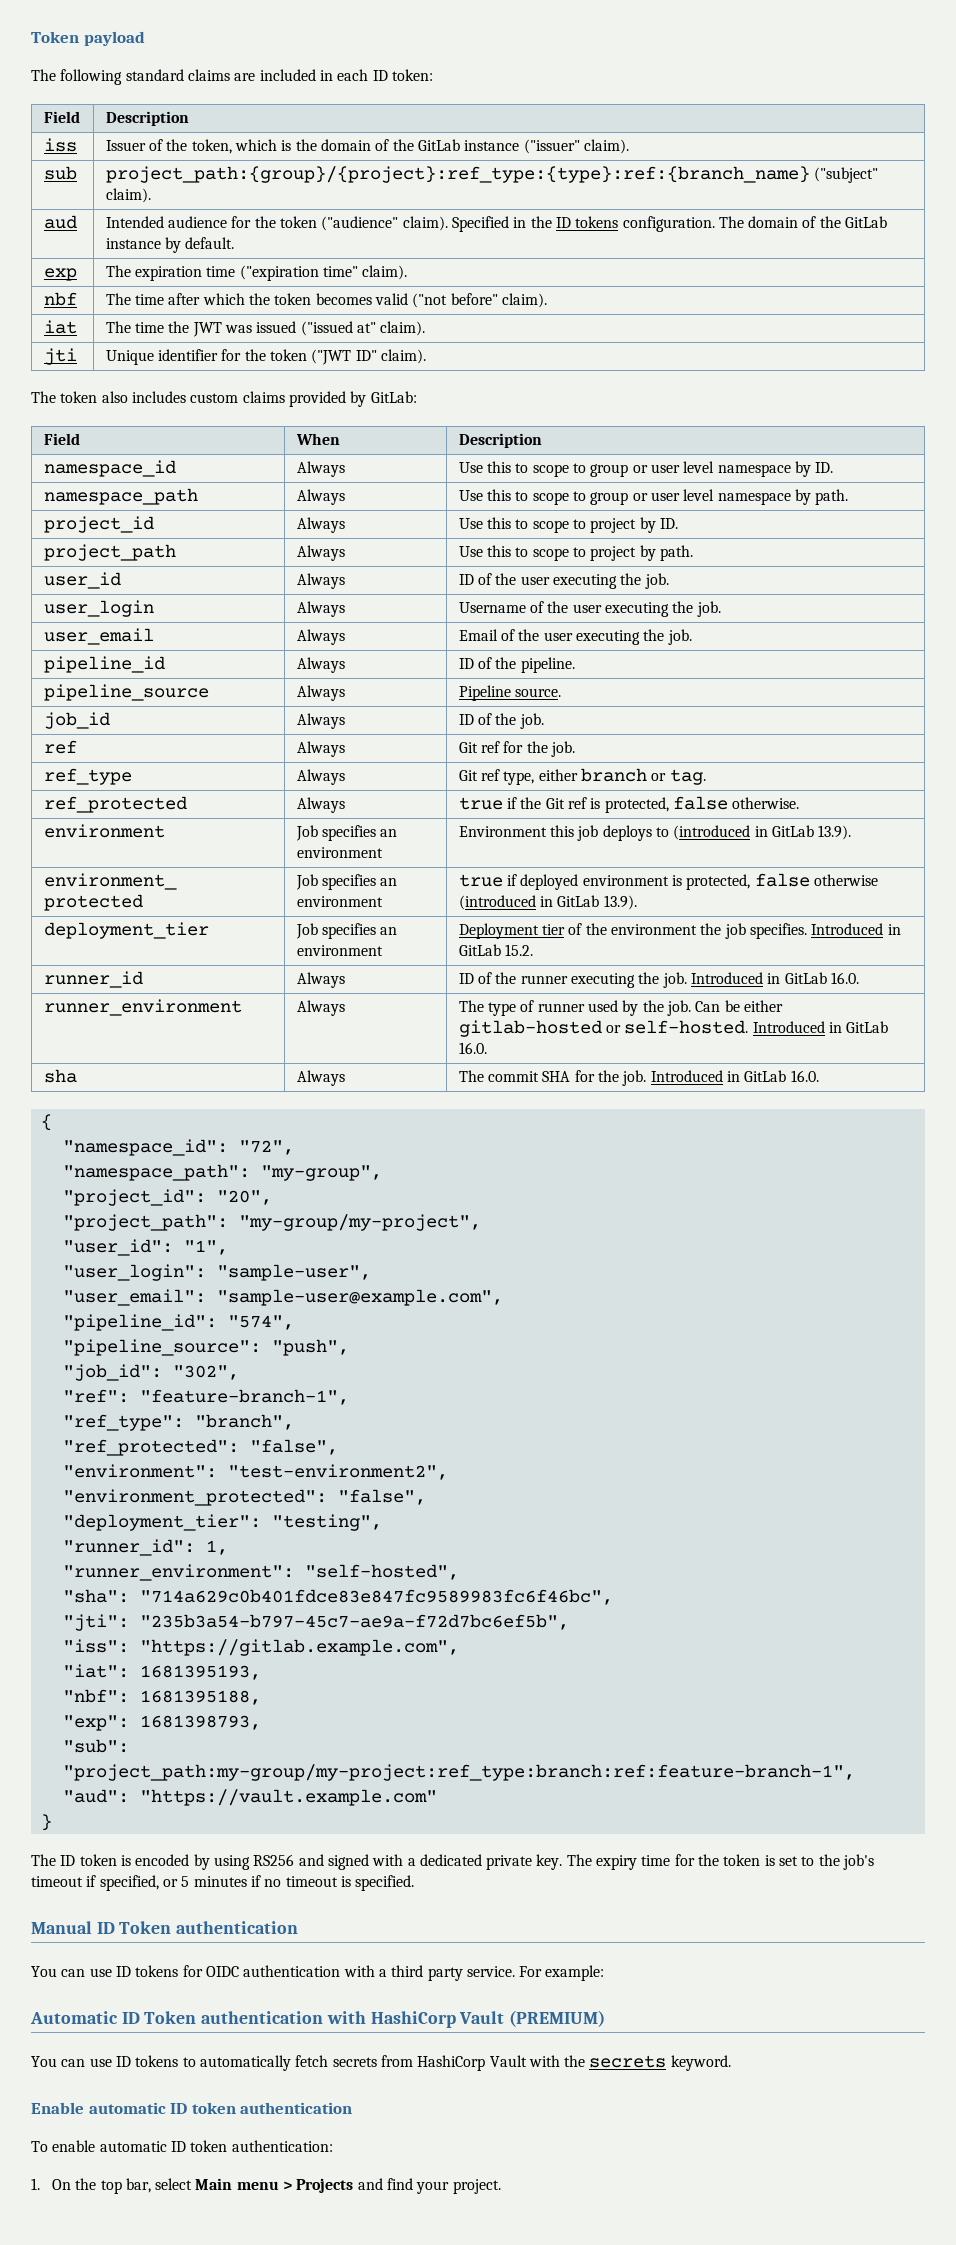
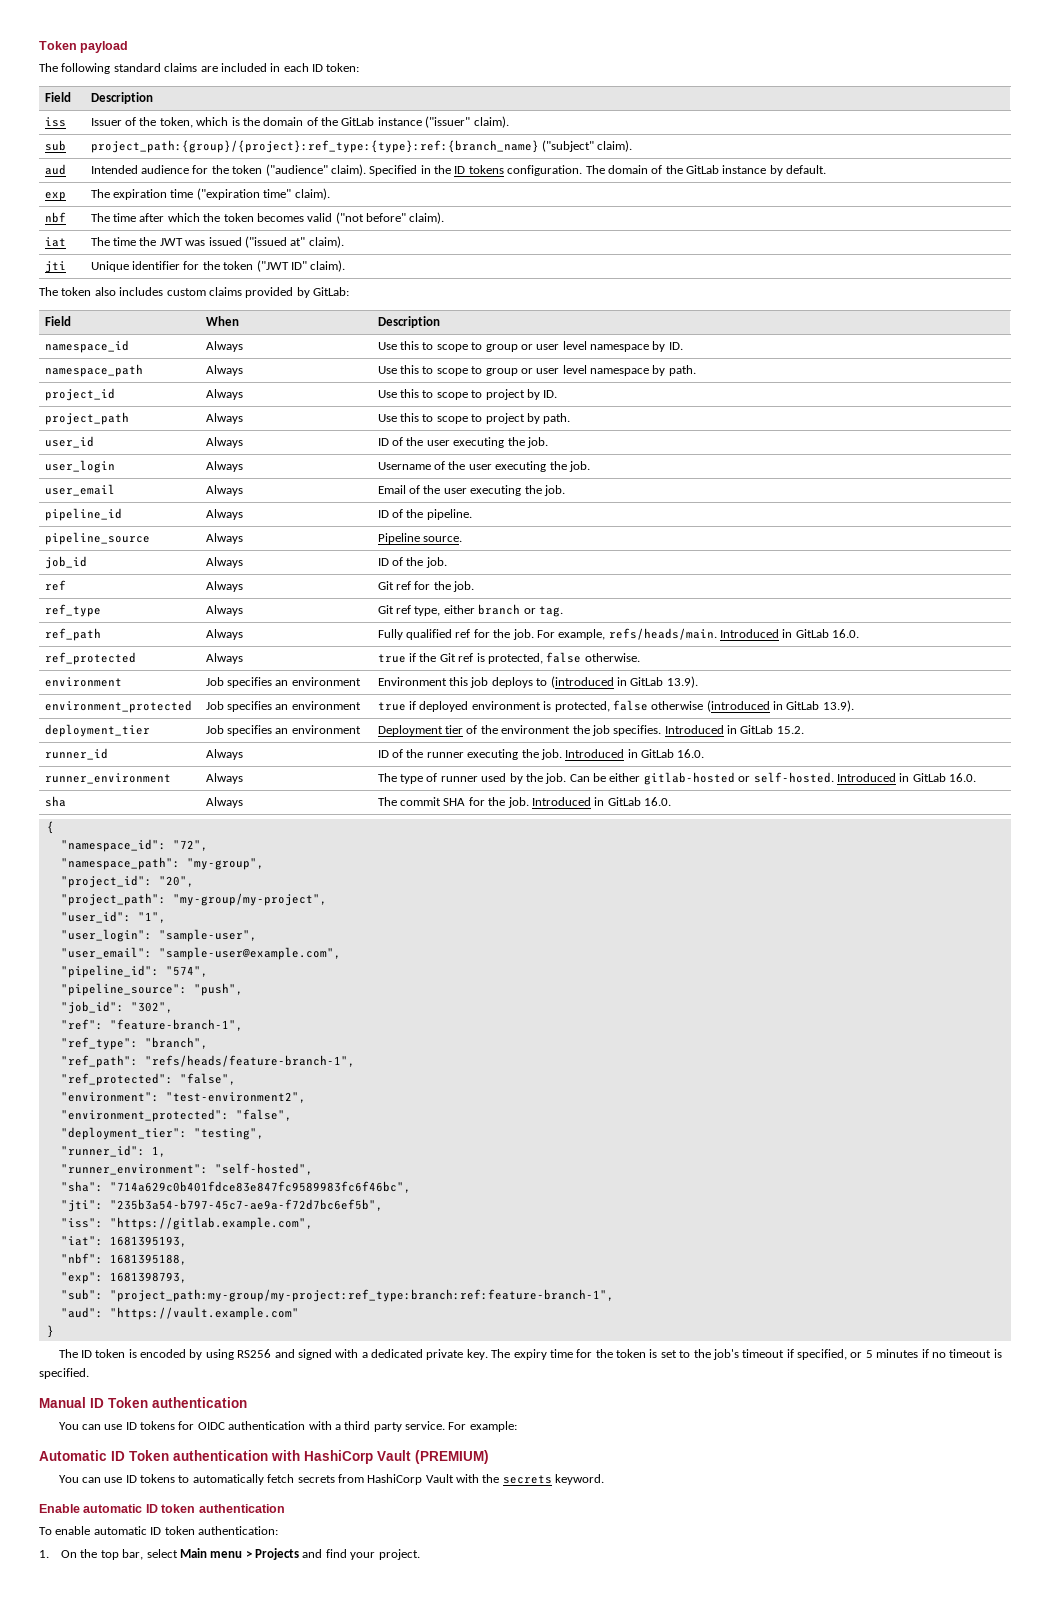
(706, 777) none -> [44,628,101,641] [205,629,243,640] [377,628,860,640] // ref_path | Always | Fully qualified ref for the job. For example, refs/heads/main. Introduced in GitLab 16.0.
(294, 1422) none -> [60,1055,355,1068] // "ref_path": "refs/heads/feature-branch-1",

